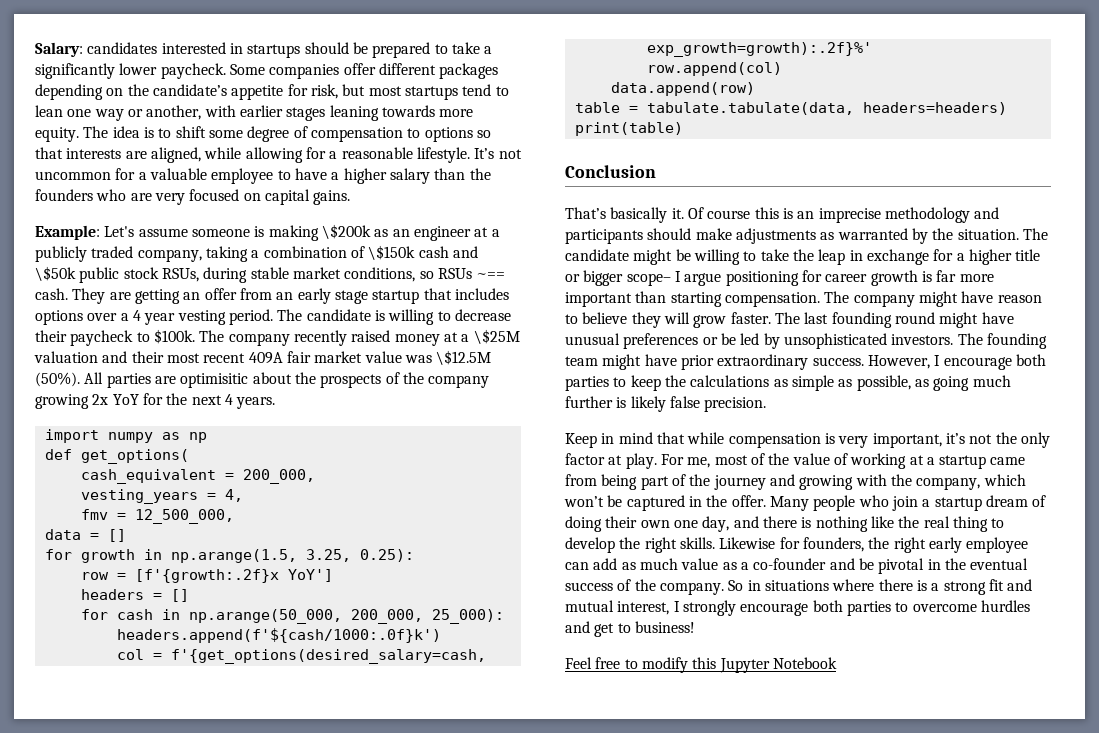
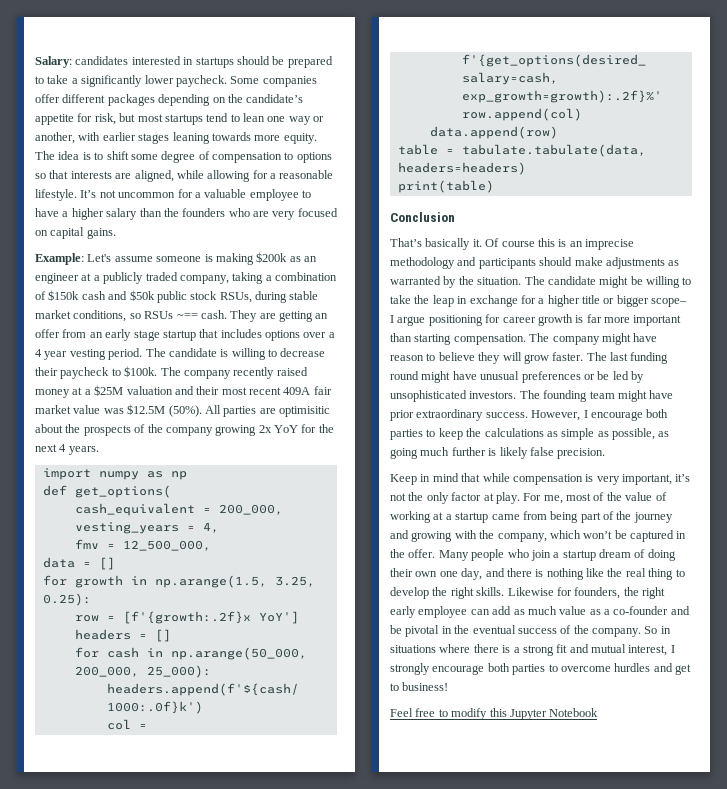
[321,224,371,239] \$200k -> [256,252,288,263] $200k
[368,245,416,260] \$150k -> [48,290,80,301] $150k
[35,266,76,281] \$50k -> [129,290,155,301] $50k
[473,329,520,344] \$25M -> [94,385,124,396] $25M
[436,350,492,365] \$12.5M -> [127,404,166,415] $12.5M
[831,312,892,328] founding -> [630,352,669,364] funding

